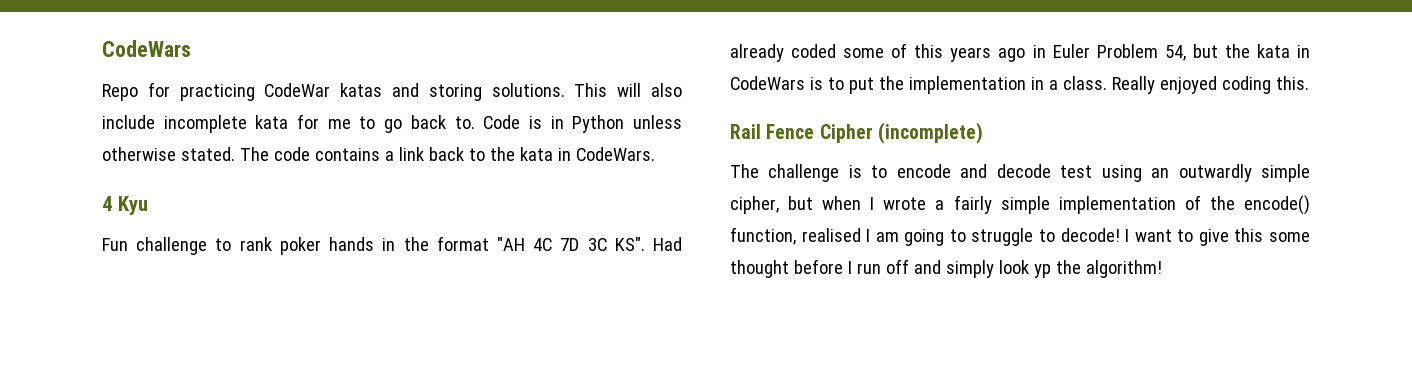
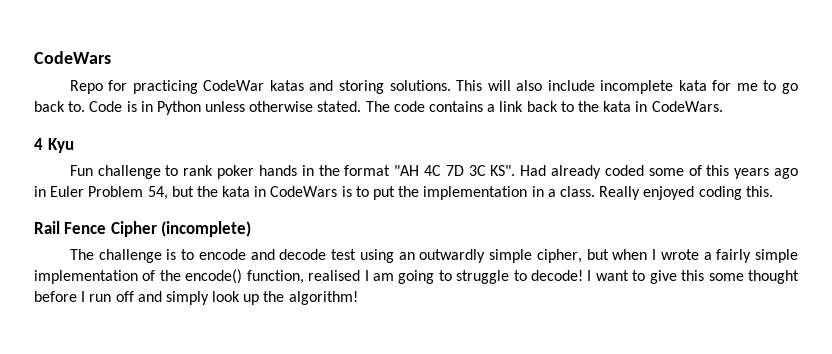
[1033,264,1051,278] yp -> [243,294,260,305] up

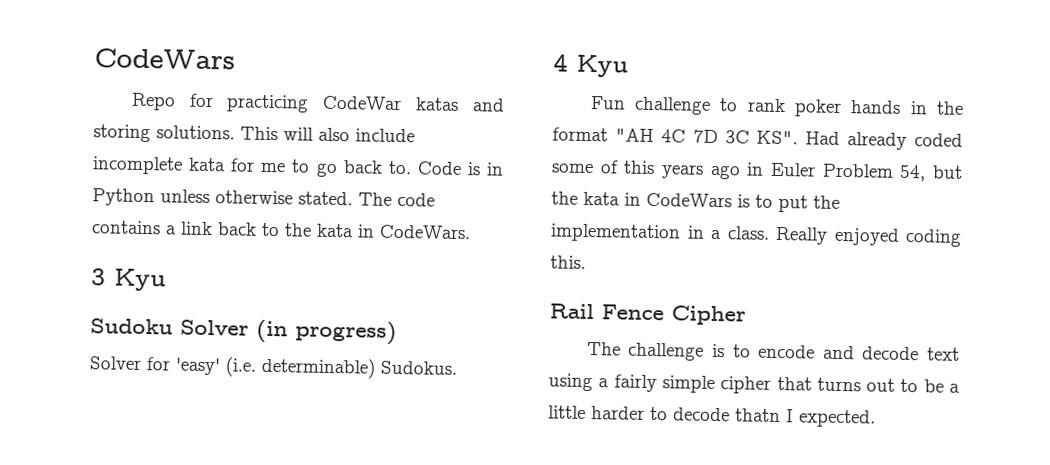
(723, 106) none -> [91,268,166,292] [90,318,397,345] [89,356,457,379] // 3 Kyu // Sudoku Solver (in progress) // Solver for 'easy' (i.e. determinable) Sudokus.
[161,221,252,237] (incomplete) -> (746, 315) none
[331,249,799,263] [34,269,800,284] [34,291,358,305] test using an outwardly simple cipher, but when I wrote a fairly simple implementation of the encode() function, realised I am going to struggle to decode! I want to give this some thought before I run off and simply look up the algorithm! -> [927,347,960,361] [548,373,960,394] [548,405,876,428] text using a fairly simple cipher that turns out to be a little harder to decode thatn I expected.

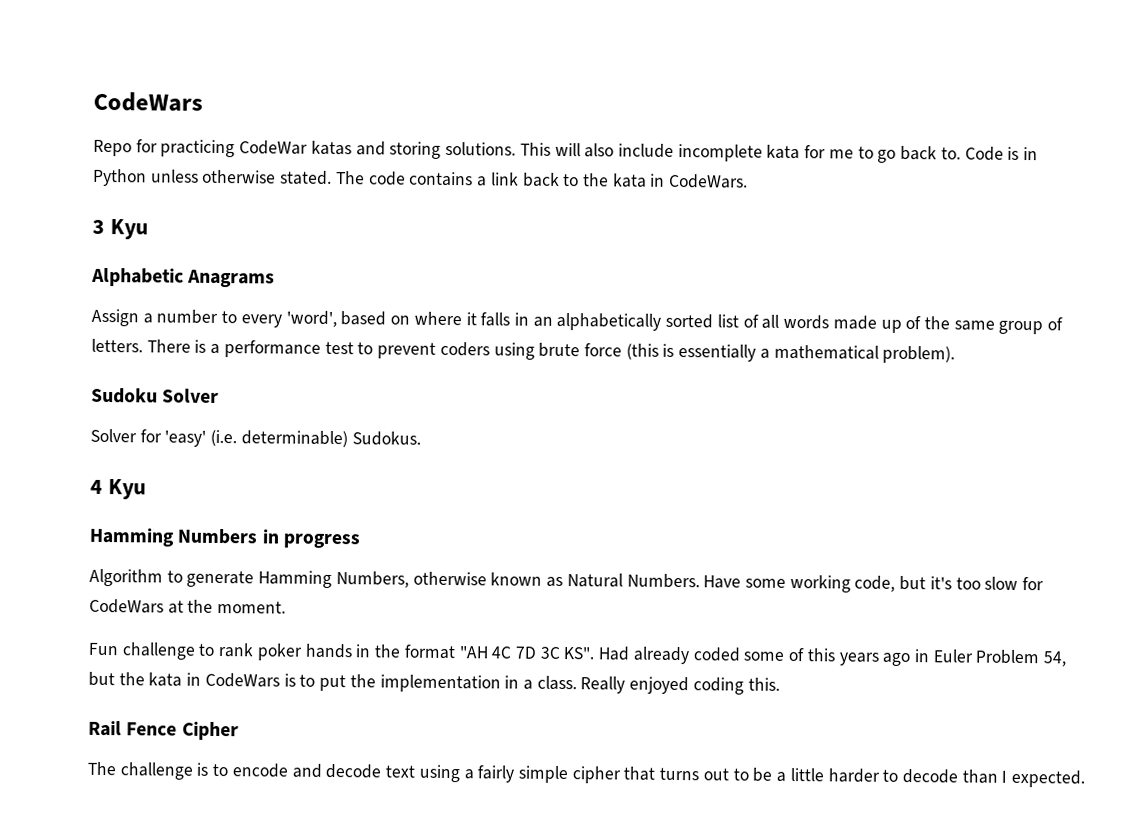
(166, 280) none -> [91,267,276,288] [91,308,1064,335] [91,338,956,364] // Alphabetic Anagrams // Assign a number to every 'word', based on where it falls in an alphabetically sorted list of all words made up of the same group of letters. There is a performance test to prevent coders using brute force (this is essentially a mathematical problem).
[256,319,397,345] (in progress) -> (220, 395) none
(628, 66) none -> [89,527,360,549] [89,568,1045,593] [89,598,287,614] // Hamming Numbers in progress // Algorithm to generate Hamming Numbers, otherwise known as Natural Numbers. Have some working code, but it's too slow for CodeWars at the moment.
[735,408,781,423] thatn -> [961,769,998,784] than

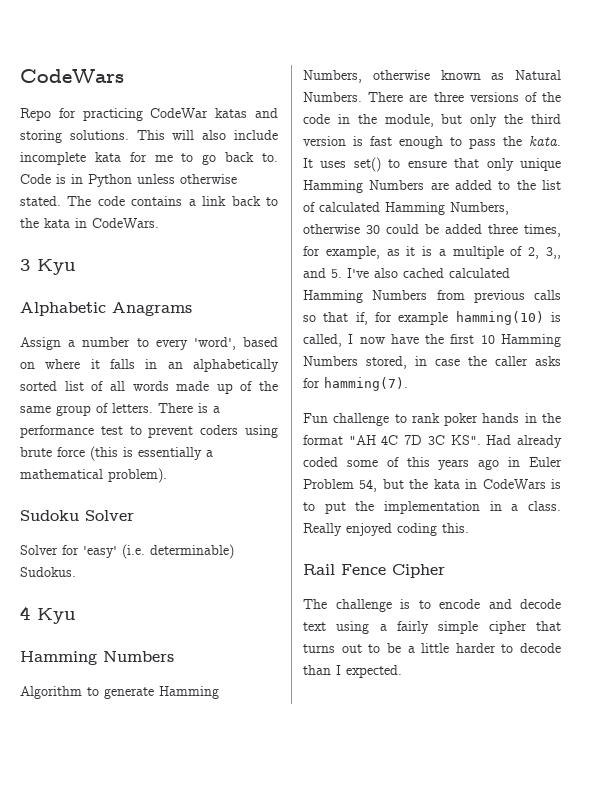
[261,529,360,549] in progress -> (174, 656) none
[703,574,1045,593] [89,598,287,614] Have some working code, but it's too slow for CodeWars at the moment. -> [368,92,561,102] [303,114,561,127] [303,136,561,149] [303,157,561,172] [303,180,561,193] [303,202,509,215] [303,224,561,237] [303,246,561,259] [303,268,510,278] [303,290,561,303] [303,311,561,325] [303,334,561,347] [303,356,561,369] [303,377,408,391] There are three versions of the code in the module, but only the third version is fast enough to pass the kata. It uses set() to ensure that only unique Hamming Numbers are added to the list of calculated Hamming Numbers, otherwise 30 could be added three times, for example, as it is a multiple of 2, 3,, and 5. I've also cached calculated Hamming Numbers from previous calls so that if, for example hamming(10) is called, I now have the first 10 Hamming Numbers stored, in case the caller asks for hamming(7).

